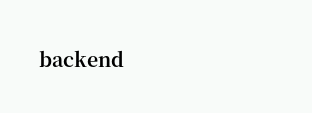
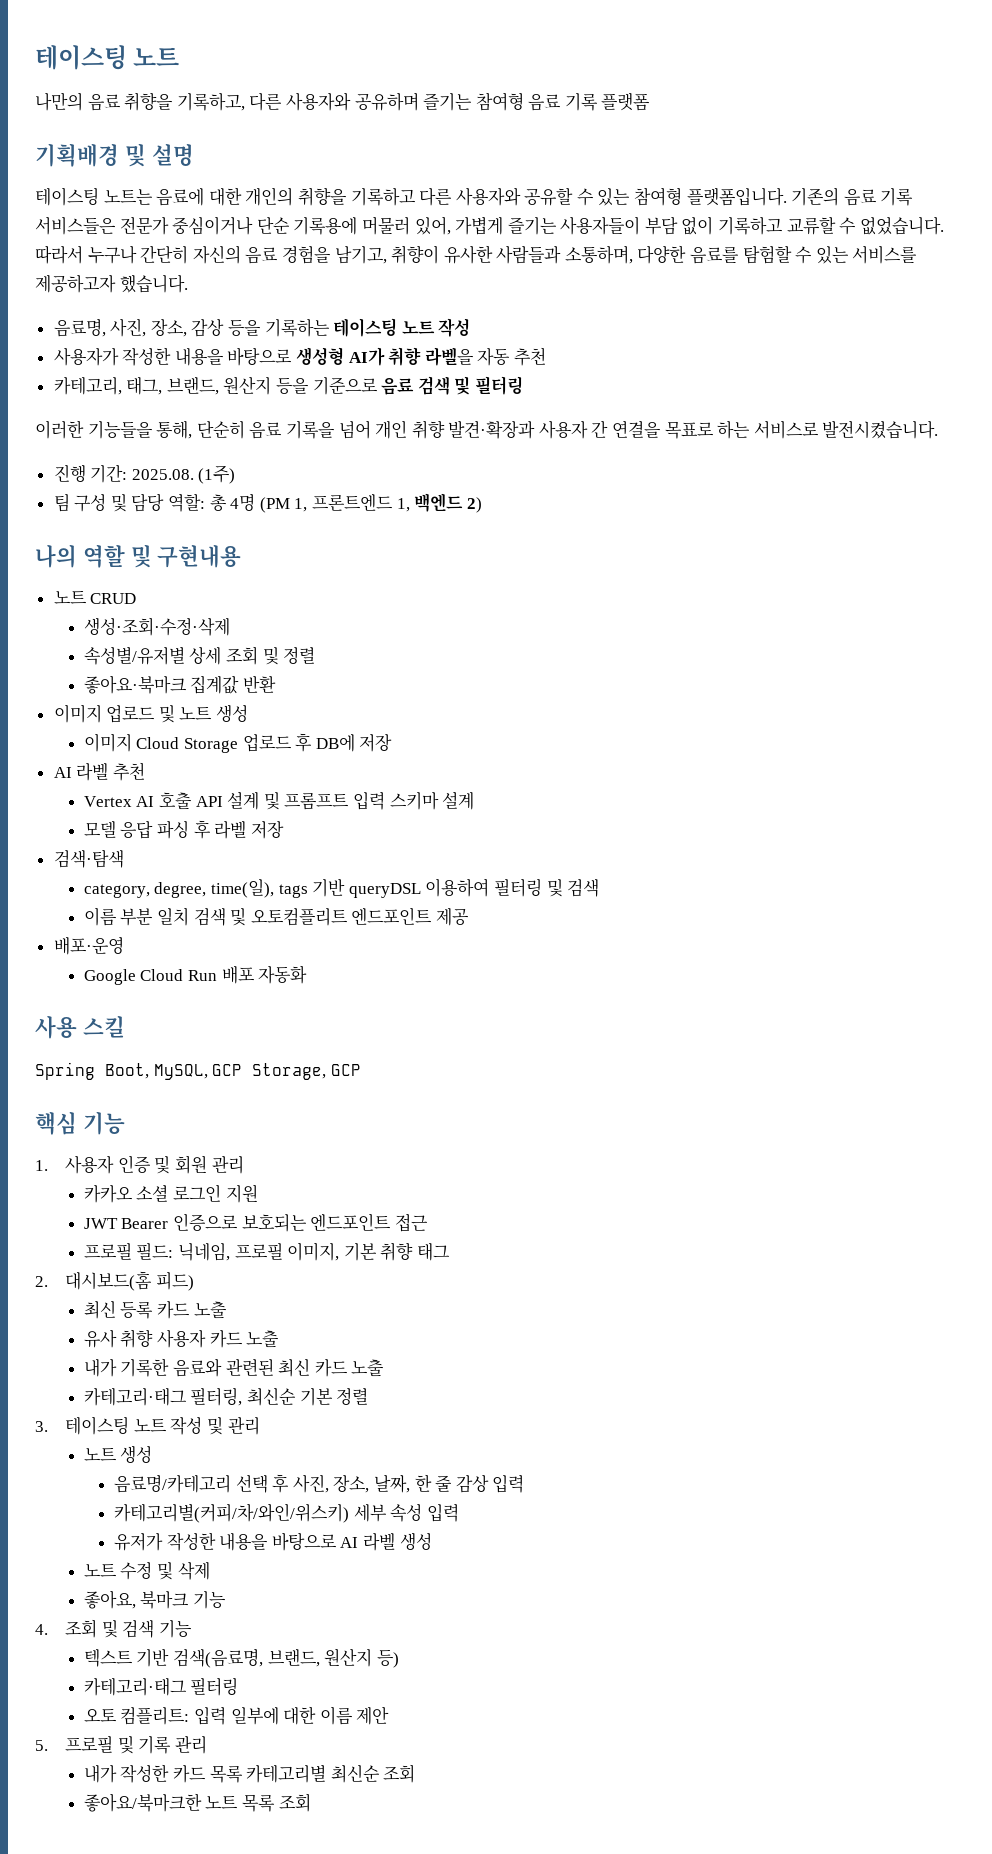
[39,50,124,67] backend -> [35,45,180,70] [35,92,651,111] [35,143,194,167] [35,187,914,206] [35,216,944,235] [35,245,918,264] [35,274,188,293] [53,318,471,337] [53,347,547,366] [53,376,524,395] [35,420,939,439] [53,464,236,484] [53,493,482,513] [35,544,242,568] [53,591,137,604] [83,617,230,636] [83,646,316,665] [83,675,277,694] [53,704,249,723] [83,733,393,753] [53,762,145,781] [83,791,475,810] [83,820,284,839] [53,849,124,868] [83,878,600,898] [83,907,469,926] [53,937,124,955] [83,965,308,985] [35,1016,125,1039] [35,1062,361,1080] [35,1111,125,1135] [35,1155,244,1174] [83,1184,258,1203] [83,1213,428,1232] [83,1242,450,1261] [35,1271,194,1291] [83,1301,227,1319] [83,1329,280,1348] [83,1358,385,1377] [83,1387,369,1406] [35,1416,260,1435] [83,1445,153,1463] [114,1474,525,1493] [114,1503,459,1523] [114,1532,432,1551] [83,1561,210,1580] [83,1590,227,1609] [35,1619,192,1638] [83,1648,399,1668] [83,1677,239,1696] [83,1706,390,1725] [35,1736,207,1754] [83,1764,416,1783] [83,1793,311,1812] 테이스팅 노트 // 나만의 음료 취향을 기록하고, 다른 사용자와 공유하며 즐기는 참여형 음료 기록 플랫폼 // 기획배경 및 설명 // 테이스팅 노트는 음료에 대한 개인의 취향을 기록하고 다른 사용자와 공유할 수 있는 참여형 플랫폼입니다. 기존의 음료 기록 서비스들은 전문가 중심이거나 단순 기록용에 머물러 있어, 가볍게 즐기는 사용자들이 부담 없이 기록하고 교류할 수 없었습니다. 따라서 누구나 간단히 자신의 음료 경험을 남기고, 취향이 유사한 사람들과 소통하며, 다양한 음료를 탐험할 수 있는 서비스를 제공하고자 했습니다. // 음료명, 사진, 장소, 감상 등을 기록하는 테이스팅 노트 작성 // 사용자가 작성한 내용을 바탕으로 생성형 AI가 취향 라벨을 자동 추천 // 카테고리, 태그, 브랜드, 원산지 등을 기준으로 음료 검색 및 필터링 // 이러한 기능들을 통해, 단순히 음료 기록을 넘어 개인 취향 발견·확장과 사용자 간 연결을 목표로 하는 서비스로 발전시켰습니다. // 진행 기간: 2025.08. (1주) // 팀 구성 및 담당 역할: 총 4명 (PM 1, 프론트엔드 1, 백엔드 2) // 나의 역할 및 구현내용 // 노트 CRUD // 생성·조회·수정·삭제 // 속성별/유저별 상세 조회 및 정렬 // 좋아요·북마크 집계값 반환 // 이미지 업로드 및 노트 생성 // 이미지 Cloud Storage 업로드 후 DB에 저장 // AI 라벨 추천 // Vertex AI 호출 API 설계 및 프롬프트 입력 스키마 설계 // 모델 응답 파싱 후 라벨 저장 // 검색·탐색 // category, degree, time(일), tags 기반 queryDSL 이용하여 필터링 및 검색 // 이름 부분 일치 검색 및 오토컴플리트 엔드포인트 제공 // 배포·운영 // Google Cloud Run 배포 자동화 // 사용 스킬 // Spring Boot, MySQL, GCP Storage, GCP // 핵심 기능 // 1. 사용자 인증 및 회원 관리 // 카카오 소셜 로그인 지원 // JWT Bearer 인증으로 보호되는 엔드포인트 접근 // 프로필 필드: 닉네임, 프로필 이미지, 기본 취향 태그 // 2. 대시보드(홈 피드) // 최신 등록 카드 노출 // 유사 취향 사용자 카드 노출 // 내가 기록한 음료와 관련된 최신 카드 노출 // 카테고리·태그 필터링, 최신순 기본 정렬 // 3. 테이스팅 노트 작성 및 관리 // 노트 생성 // 음료명/카테고리 선택 후 사진, 장소, 날짜, 한 줄 감상 입력 // 카테고리별(커피/차/와인/위스키) 세부 속성 입력 // 유저가 작성한 내용을 바탕으로 AI 라벨 생성 // 노트 수정 및 삭제 // 좋아요, 북마크 기능 // 4. 조회 및 검색 기능 // 텍스트 기반 검색(음료명, 브랜드, 원산지 등) // 카테고리·태그 필터링 // 오토 컴플리트: 입력 일부에 대한 이름 제안 // 5. 프로필 및 기록 관리 // 내가 작성한 카드 목록 카테고리별 최신순 조회 // 좋아요/북마크한 노트 목록 조회

